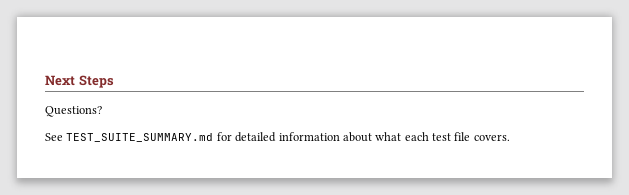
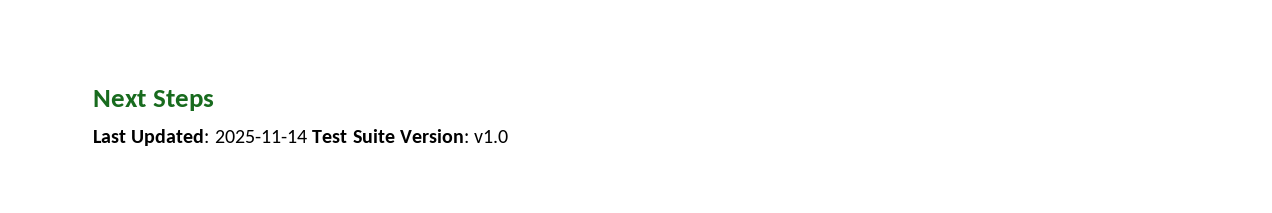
[45,106,102,117] [45,132,510,142] Questions? // See TEST_SUITE_SUMMARY.md for detailed information about what each test file covers. -> [93,129,509,146] Last Updated: 2025-11-14 Test Suite Version: v1.0

